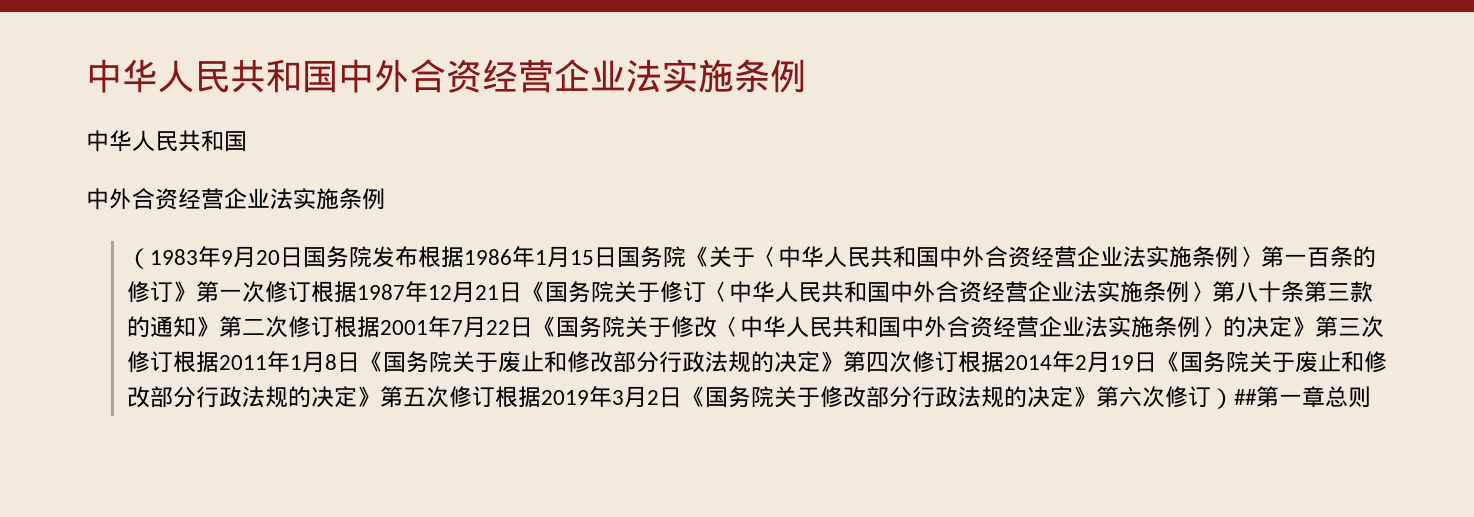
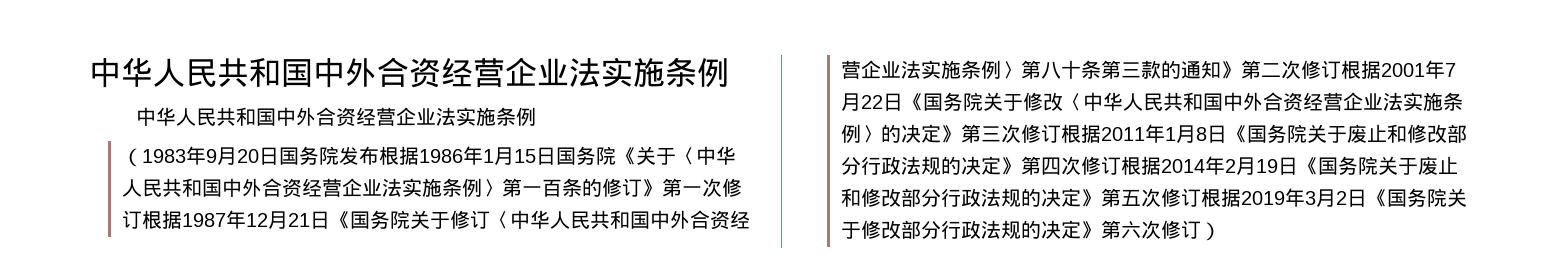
(247, 141) // -> (277, 117) none
[1234,386,1372,408] ##第一章总则 -> (1222, 231) none

